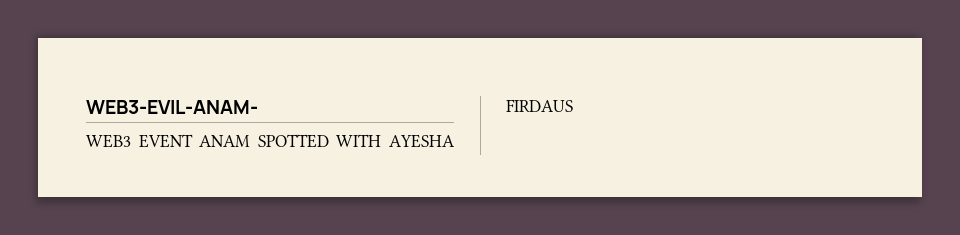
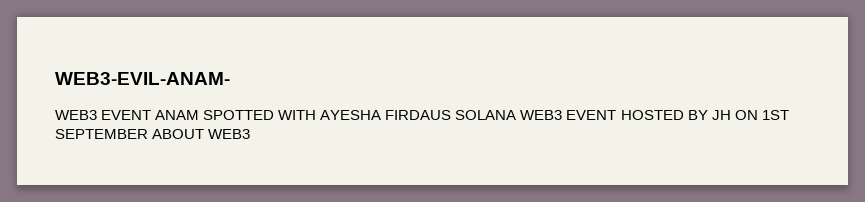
(573, 105) none -> [455,110,789,120] [55,129,251,139] SOLANA WEB3 EVENT HOSTED BY JH ON 1ST SEPTEMBER ABOUT WEB3

